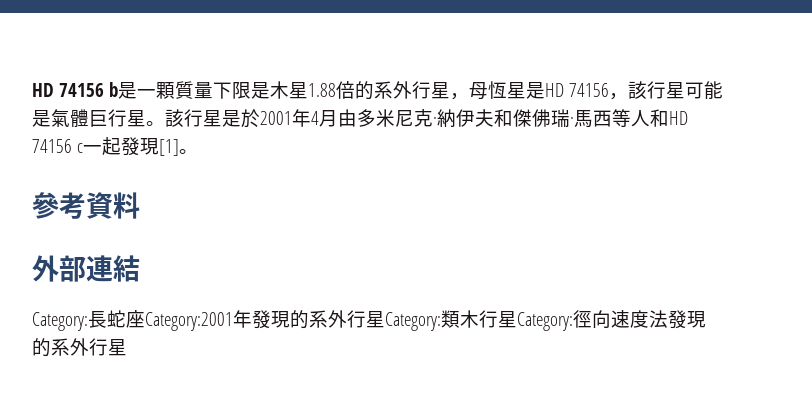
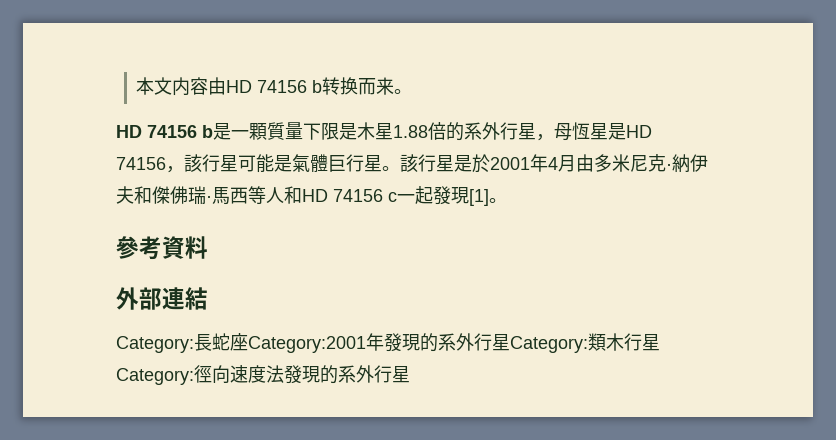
(32, 90) none -> [136,77,413,96] 本文内容由HD 74156 b转换而来。 //

